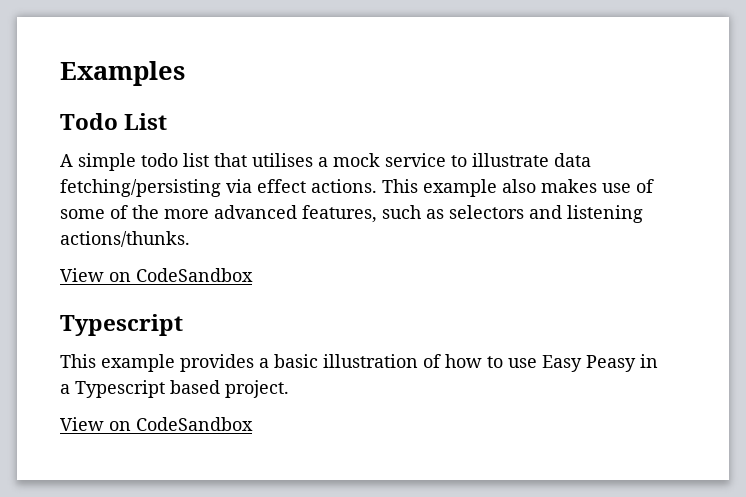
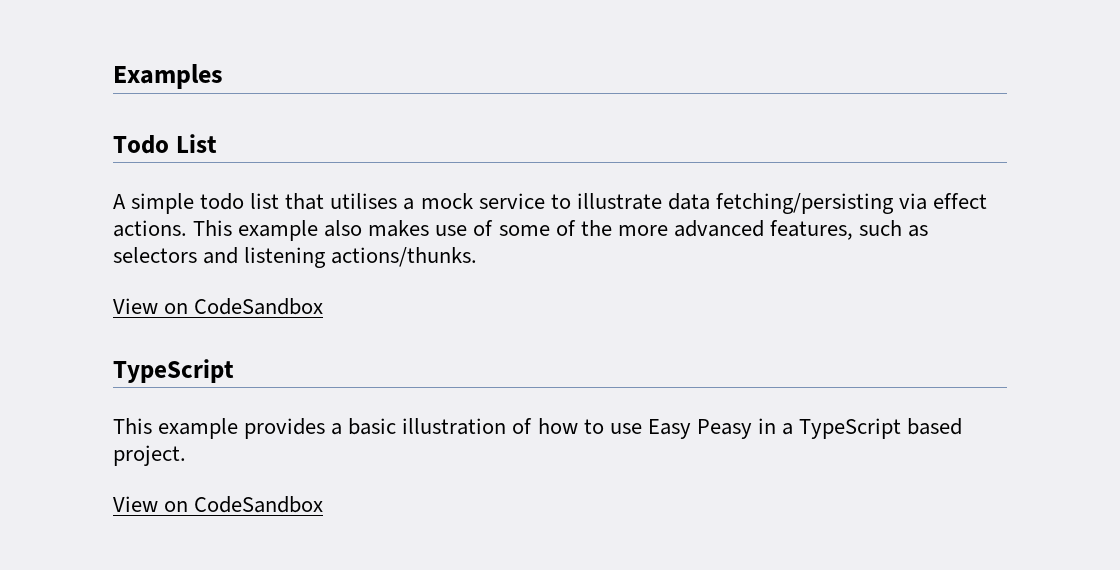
[60,314,183,336] Typescript -> [113,359,234,383] TypeScript
[75,380,165,398] Typescript -> [799,418,902,439] TypeScript

